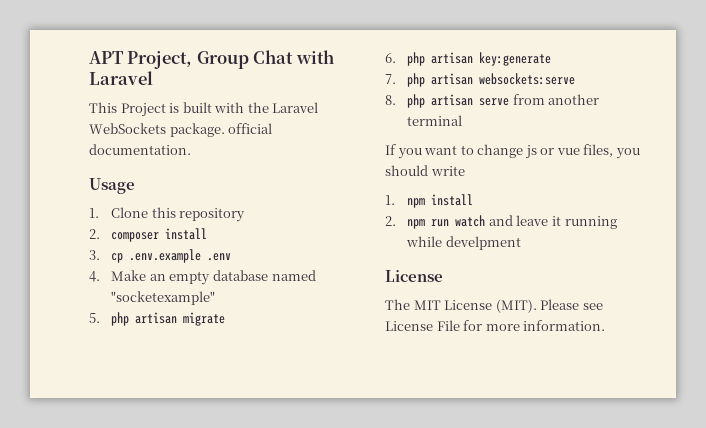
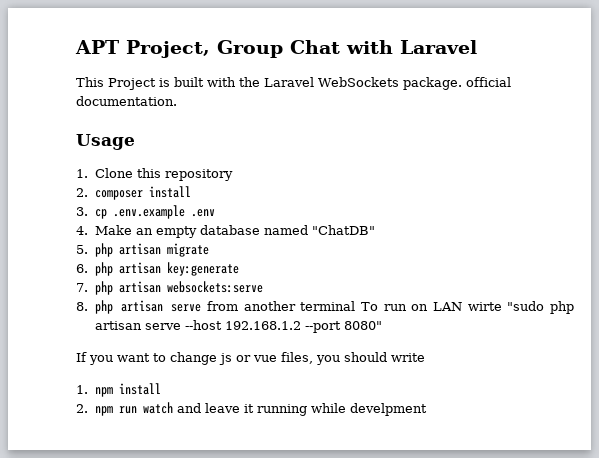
[111,291,216,305] "socketexample" -> [311,225,375,235] "ChatDB"
(463, 120) none -> [361,301,575,314] [94,320,382,333] To run on LAN wirte "sudo php artisan serve --host 192.168.1.2 --port 8080"
[385,270,443,282] [385,299,603,313] [385,320,606,331] // License // The MIT License (MIT). Please see License File for more information. -> (427, 409) none

